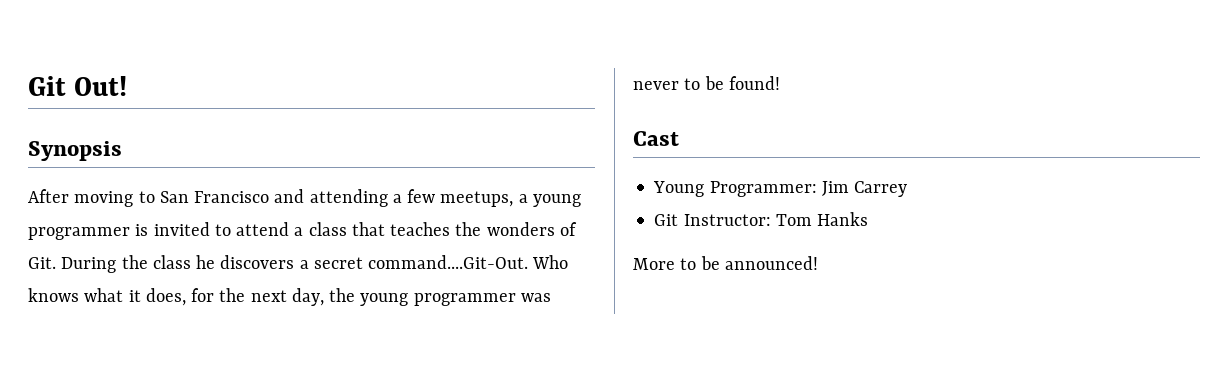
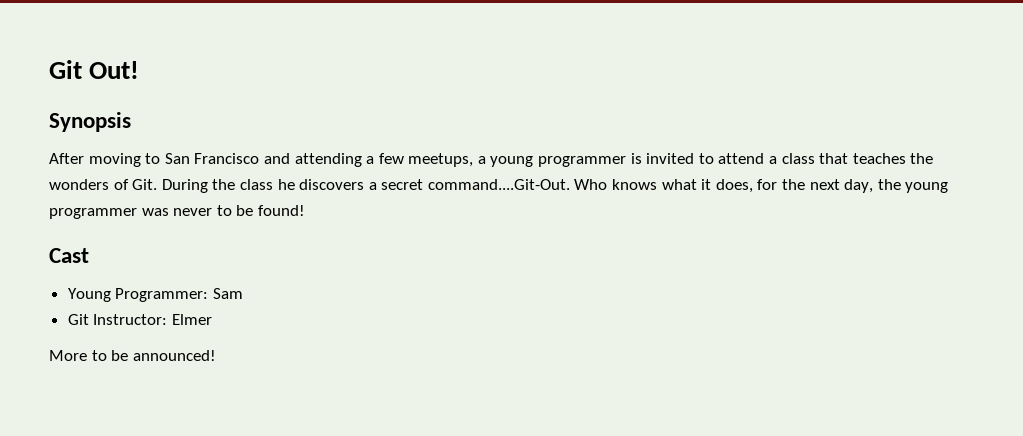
[821,181,908,197] Jim Carrey -> [212,288,243,299] Sam
[775,212,869,226] Tom Hanks -> [171,314,212,325] Elmer

